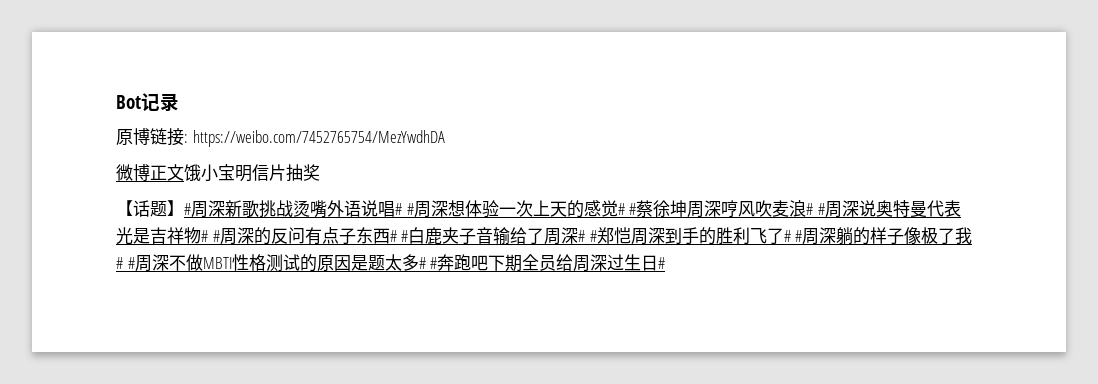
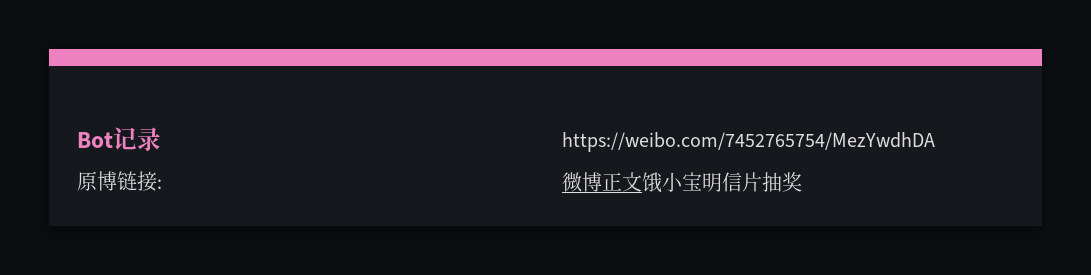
[116,200,961,218] [116,227,973,245] [116,254,666,272] // 【话题】#周深新歌挑战烫嘴外语说唱# #周深想体验一次上天的感觉# #蔡徐坤周深哼风吹麦浪# #周深说奥特曼代表光是吉祥物# #周深的反问有点子东西# #白鹿夹子音输给了周深# #郑恺周深到手的胜利飞了# #周深躺的样子像极了我# #周深不做MBTI性格测试的原因是题太多# #奔跑吧下期全员给周深过生日# -> (802, 182) none

